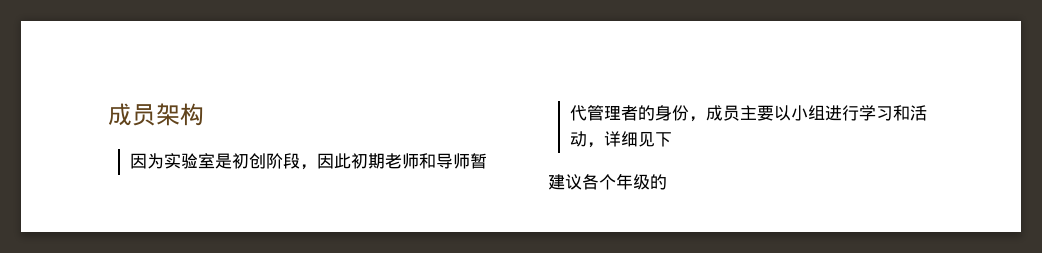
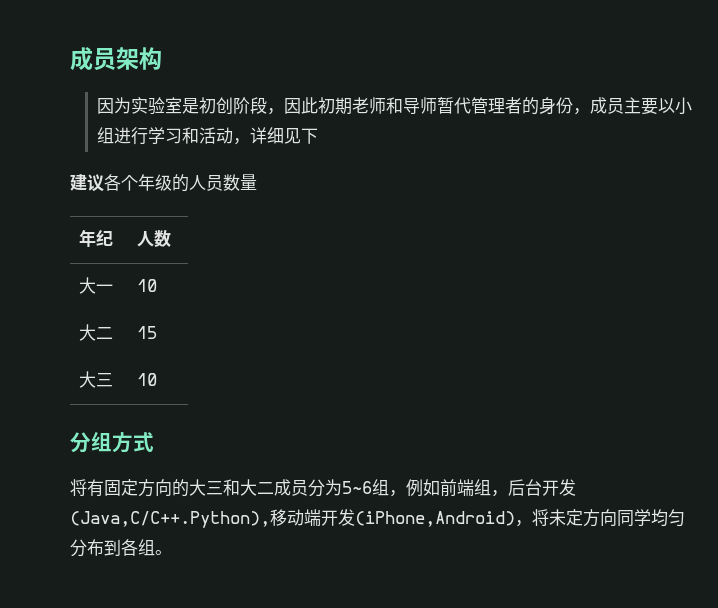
(667, 182) none -> [189,174,257,191] [78,229,113,247] [136,230,171,247] [78,277,113,294] [136,279,157,292] [78,324,113,341] [136,326,157,339] [78,371,113,388] [136,373,157,386] [70,432,154,453] [70,479,576,497] [70,509,685,528] [70,539,172,557] 人员数量 // 年纪 | 人数 // 大一 | 10 // 大二 | 15 // 大三 | 10 // 分组方式 // 将有固定方向的大三和大二成员分为5~6组，例如前端组，后台开发(Java,C/C++.Python),移动端开发(iPhone,Android)，将未定方向同学均匀分布到各组。

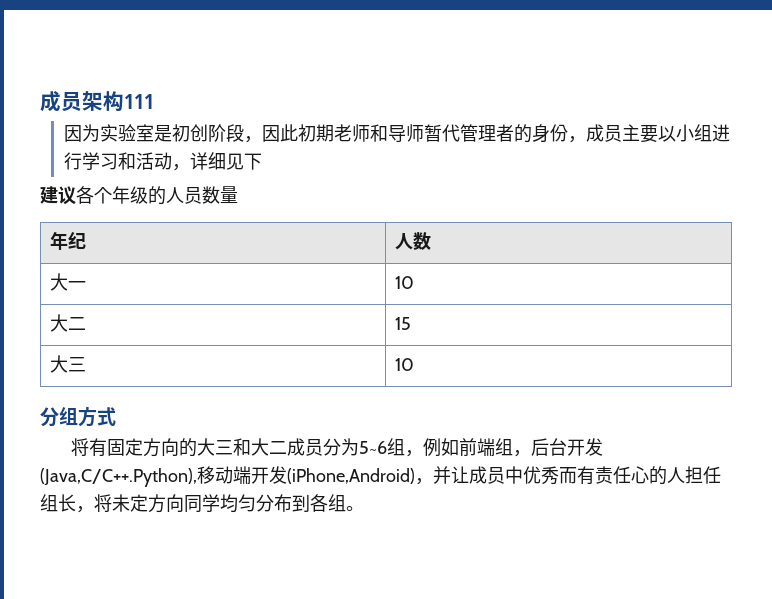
(162, 58) none -> [124,94,154,109] 111
(532, 523) none -> [433,466,721,485] [40,494,94,513] 并让成员中优秀而有责任心的人担任组长，

